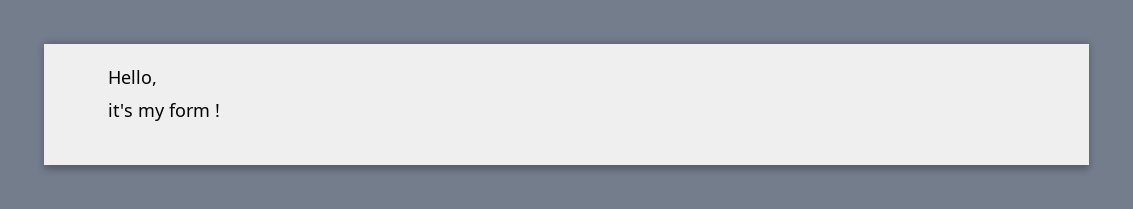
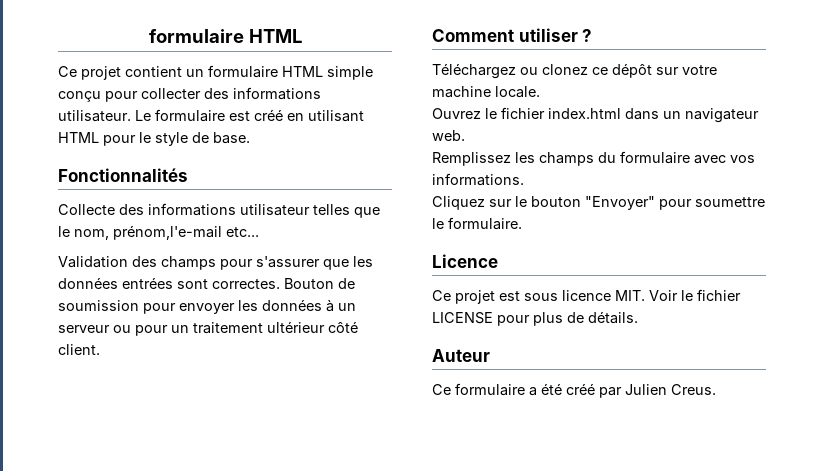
[108,70,157,86] [108,103,220,121] Hello, // it's my form ! -> [148,29,302,43] [58,65,373,80] [58,87,321,102] [58,109,364,122] [58,132,250,146] [58,168,188,182] [58,203,380,218] [58,225,259,240] [58,256,373,270] [58,277,355,289] [58,299,356,314] [58,321,358,336] [58,344,100,355] [432,28,593,42] [432,63,717,79] [432,86,540,98] [432,107,759,123] [432,130,465,141] [432,151,755,166] [432,173,524,186] [432,196,765,210] [432,217,522,230] [432,254,498,268] [432,289,741,304] [432,311,638,326] [432,349,490,362] [432,383,716,398] formulaire HTML // Ce projet contient un formulaire HTML simple conçu pour collecter des informations utilisateur. Le formulaire est créé en utilisant HTML pour le style de base. // Fonctionnalités // Collecte des informations utilisateur telles que le nom, prénom,l'e-mail etc... // Validation des champs pour s'assurer que les données entrées sont correctes. Bouton de soumission pour envoyer les données à un serveur ou pour un traitement ultérieur côté client. // Comment utiliser ? // Téléchargez ou clonez ce dépôt sur votre machine locale. // Ouvrez le fichier index.html dans un navigateur web. // Remplissez les champs du formulaire avec vos informations. // Cliquez sur le bouton "Envoyer" pour soumettre le formulaire. // Licence // Ce projet est sous licence MIT. Voir le fichier LICENSE pour plus de détails. // Auteur // Ce formulaire a été créé par Julien Creus.

